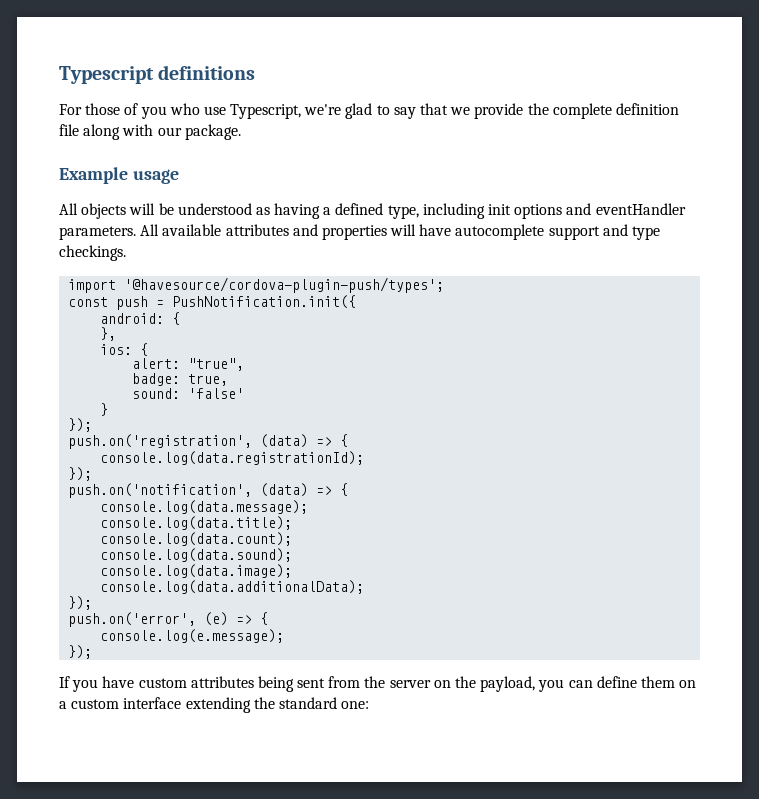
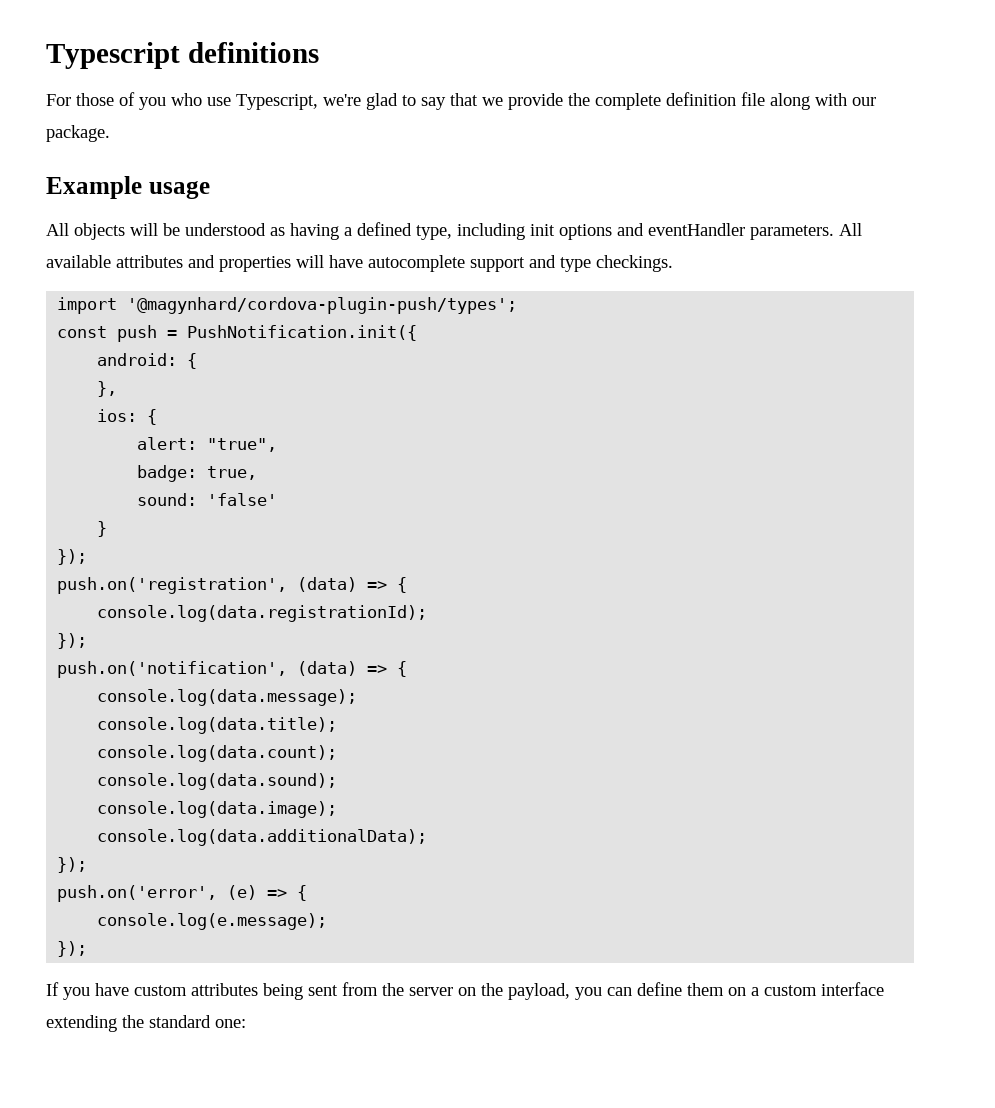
[124,277,445,293] '@havesource/cordova-plugin-push/types'; -> [127,297,518,314] '@magynhard/cordova-plugin-push/types';

